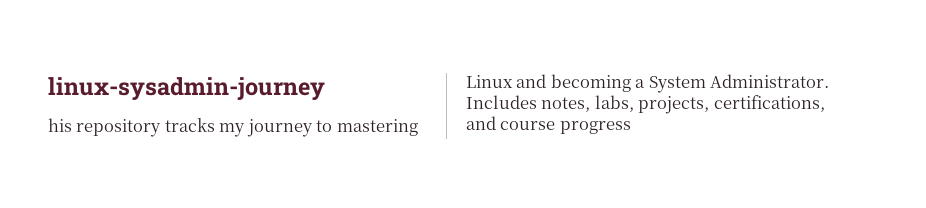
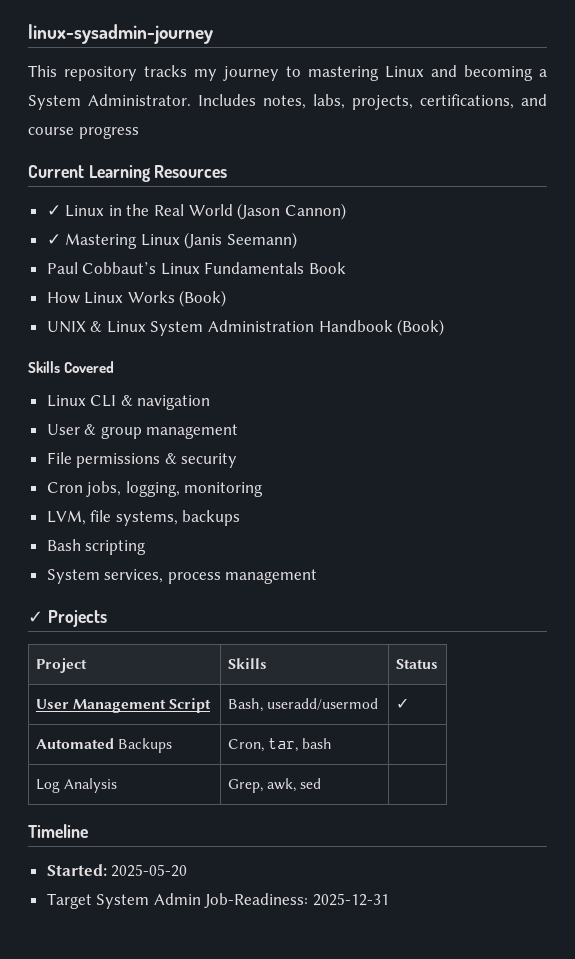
[48,118,72,132] his -> [28,65,57,77] This
(631, 127) none -> [28,165,228,182] [46,203,346,220] [46,232,298,249] [46,262,347,275] [46,290,227,307] [46,319,445,336] [28,361,115,373] [46,395,211,410] [46,424,239,439] [46,452,238,468] [46,481,264,497] [46,510,241,526] [46,539,147,555] [46,569,318,584] [28,610,107,627] [35,658,87,673] [227,658,267,669] [395,659,438,669] [35,698,211,713] [227,698,378,712] [395,698,409,709] [35,738,172,753] [227,738,332,752] [35,778,117,793] [227,778,321,793] [28,824,88,838] [46,864,188,877] [46,893,390,909] // Current Learning Resources // ✓ Linux in the Real World (Jason Cannon) // ✓ Mastering Linux (Janis Seemann) // Paul Cobbaut’s Linux Fundamentals Book // How Linux Works (Book) // UNIX & Linux System Administration Handbook (Book) // Skills Covered // Linux CLI & navigation // User & group management // File permissions & security // Cron jobs, logging, monitoring // LVM, file systems, backups // Bash scripting // System services, process management // ✓ Projects // Project | Skills | Status // User Management Script | Bash, useradd/usermod | ✓ // Automated Backups | Cron, tar, bash | // Log Analysis | Grep, awk, sed | // Timeline // Started: 2025-05-20 // Target System Admin Job-Readiness: 2025-12-31

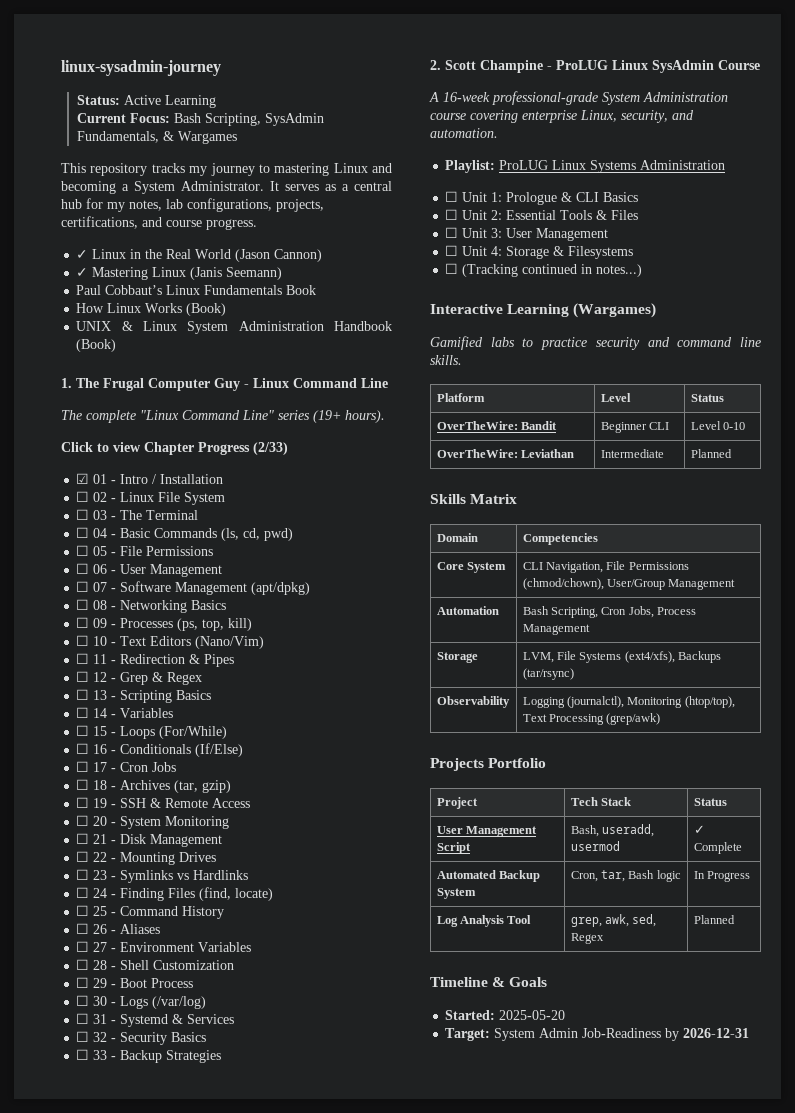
(213, 34) none -> [76,95,216,108] [76,113,324,126] [76,131,237,144] // Status: Active Learning // Current Focus: Bash Scripting, SysAdmin Fundamentals, & Wargames
[198,94,547,110] [28,126,139,139] [28,165,228,182] Includes notes, labs, projects, certifications, and course progress // Current Learning Resources -> [270,181,392,191] [61,198,324,212] [61,216,257,230] It serves as a central hub for my notes, lab configurations, projects, certifications, and course progress.
[28,361,115,373] [46,395,211,410] [46,424,239,439] [46,452,238,468] [46,481,264,497] [46,510,241,526] [46,539,147,555] [46,569,318,584] [28,611,43,623] Skills Covered // Linux CLI & navigation // User & group management // File permissions & security // Cron jobs, logging, monitoring // LVM, file systems, backups // Bash scripting // System services, process management // ✓ -> [61,378,388,391] [61,410,385,423] [61,442,288,455] [76,473,224,484] [76,491,226,505] [76,509,199,520] [76,527,294,541] [76,545,214,556] [76,563,223,577] [76,581,311,595] [76,599,227,613] [76,617,253,631] [76,635,265,649] [76,653,235,667] [76,671,203,685] [76,689,212,703] [76,707,174,718] [76,725,228,739] [76,743,244,757] [76,761,177,772] [76,779,232,793] [76,797,251,808] [76,815,230,829] [76,833,223,847] [76,851,217,865] [76,869,249,883] [76,887,274,901] [76,905,225,919] [76,923,161,934] [76,941,252,952] [76,959,235,970] [76,977,194,988] [76,995,207,1009] [76,1013,235,1027] [76,1031,207,1045] [76,1049,222,1063] [430,60,760,73] [429,91,728,105] [430,110,694,123] [430,128,498,138] [445,160,726,173] [445,191,639,205] [445,209,639,220] [445,227,609,241] [445,245,634,259] [445,263,643,277] [430,303,657,318] [430,336,761,350] [430,355,462,365] [436,393,485,402] [600,393,631,402] [690,394,724,402] [436,421,558,430] [600,422,670,433] [690,421,746,430] [436,449,575,458] [600,449,664,458] [690,449,732,458] [430,494,518,504] [436,533,478,542] [522,533,598,545] [436,562,507,573] [522,561,689,573] [522,578,736,590] [436,606,499,615] [522,606,697,618] [522,624,590,635] [436,652,478,663] [522,651,722,663] [522,668,574,680] [436,696,510,708] [522,696,735,708] [522,713,661,725] 1. The Frugal Computer Guy - Linux Command Line // The complete "Linux Command Line" series (19+ hours). // Click to view Chapter Progress (2/33) // ☑ 01 - Intro / Installation // ☐ 02 - Linux File System // ☐ 03 - The Terminal // ☐ 04 - Basic Commands (ls, cd, pwd) // ☐ 05 - File Permissions // ☐ 06 - User Management // ☐ 07 - Software Management (apt/dpkg) // ☐ 08 - Networking Basics // ☐ 09 - Processes (ps, top, kill) // ☐ 10 - Text Editors (Nano/Vim) // ☐ 11 - Redirection & Pipes // ☐ 12 - Grep & Regex // ☐ 13 - Scripting Basics // ☐ 14 - Variables // ☐ 15 - Loops (For/While) // ☐ 16 - Conditionals (If/Else) // ☐ 17 - Cron Jobs // ☐ 18 - Archives (tar, gzip) // ☐ 19 - SSH & Remote Access // ☐ 20 - System Monitoring // ☐ 21 - Disk Management // ☐ 22 - Mounting Drives // ☐ 23 - Symlinks vs Hardlinks // ☐ 24 - Finding Files (find, locate) // ☐ 25 - Command History // ☐ 26 - Aliases // ☐ 27 - Environment Variables // ☐ 28 - Shell Customization // ☐ 29 - Boot Process // ☐ 30 - Logs (/var/log) // ☐ 31 - Systemd & Services // ☐ 32 - Security Basics // ☐ 33 - Backup Strategies // 2. Scott Champine - ProLUG Linux SysAdmin Course // A 16-week professional-grade System Administration course covering enterprise Linux, security, and automation. // Playlist: ProLUG Linux Systems Administration // ☐ Unit 1: Prologue & CLI Basics // ☐ Unit 2: Essential Tools & Files // ☐ Unit 3: User Management // ☐ Unit 4: Storage & Filesystems // ☐ (Tracking continued in notes...) // Interactive Learning (Wargames) // Gamified labs to practice security and command line skills. // Platform | Level | Status // OverTheWire: Bandit | Beginner CLI | Level 0-10 // OverTheWire: Leviathan | Intermediate | Planned // Skills Matrix // Domain | Competencies // Core System | CLI Navigation, File Permissions (chmod/chown), User/Group Management // Automation | Bash Scripting, Cron Jobs, Process Management // Storage | LVM, File Systems (ext4/xfs), Backups (tar/rsync) // Observability | Logging (journalctl), Monitoring (htop/top), Text Processing (grep/awk) //
(107, 618) none -> [488,758,547,768] Portfolio
[227,658,267,669] Skills -> [570,797,632,806] Tech Stack
[266,698,378,710] [395,698,409,709] useradd/usermod | ✓ -> [602,824,655,837] [570,841,620,851] [693,825,705,834] [693,842,742,854] useradd, usermod | ✓ Complete
[117,738,172,753] Backups -> [499,870,541,882] [436,888,476,899] Backup System
[301,738,332,749] [35,778,117,793] [227,778,321,793] bash | // Log Analysis | Grep, awk, sed | -> [628,870,681,882] [693,871,751,882] [436,915,532,927] [570,914,657,927] [570,933,604,944] [693,915,735,924] Bash logic | In Progress // Log Analysis Tool | grep, awk, sed, Regex | Planned
(88, 831) none -> [492,977,548,987] & Goals
[46,893,92,909] Target -> [445,1028,491,1041] Target:
[204,893,390,908] Job-Readiness: 2025-12-31 -> [582,1028,750,1041] Job-Readiness by 2026-12-31

